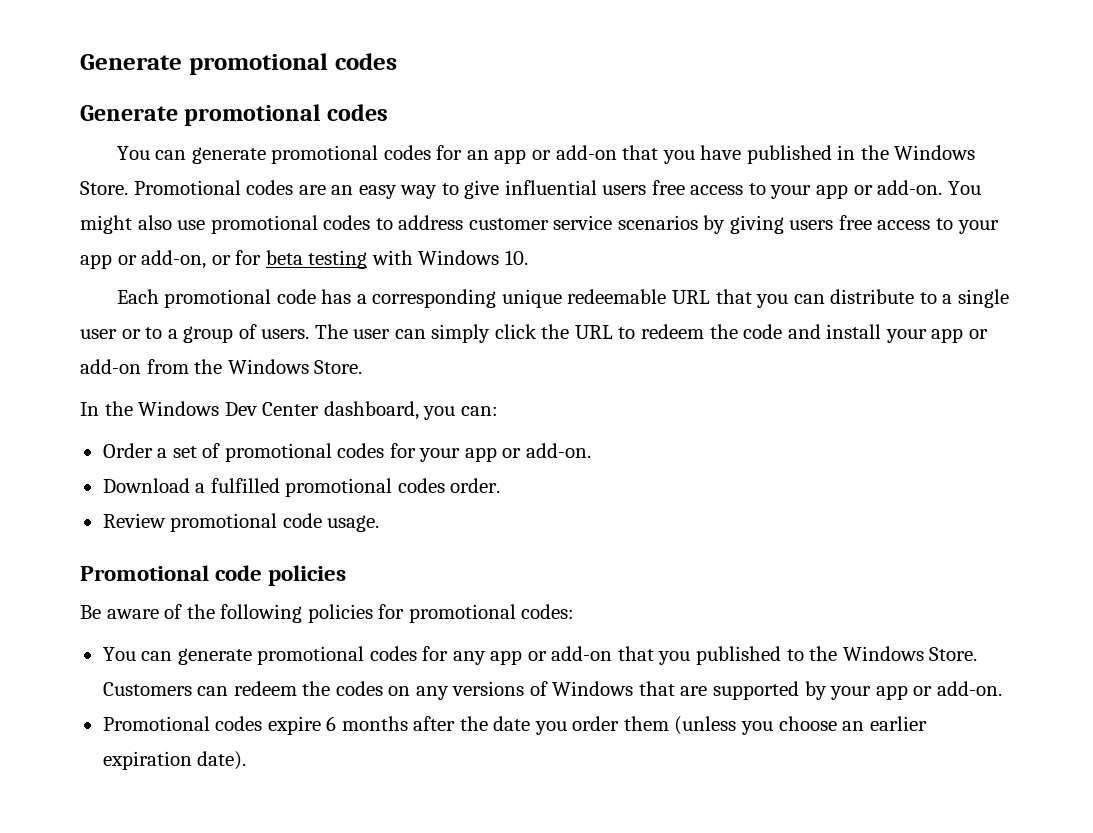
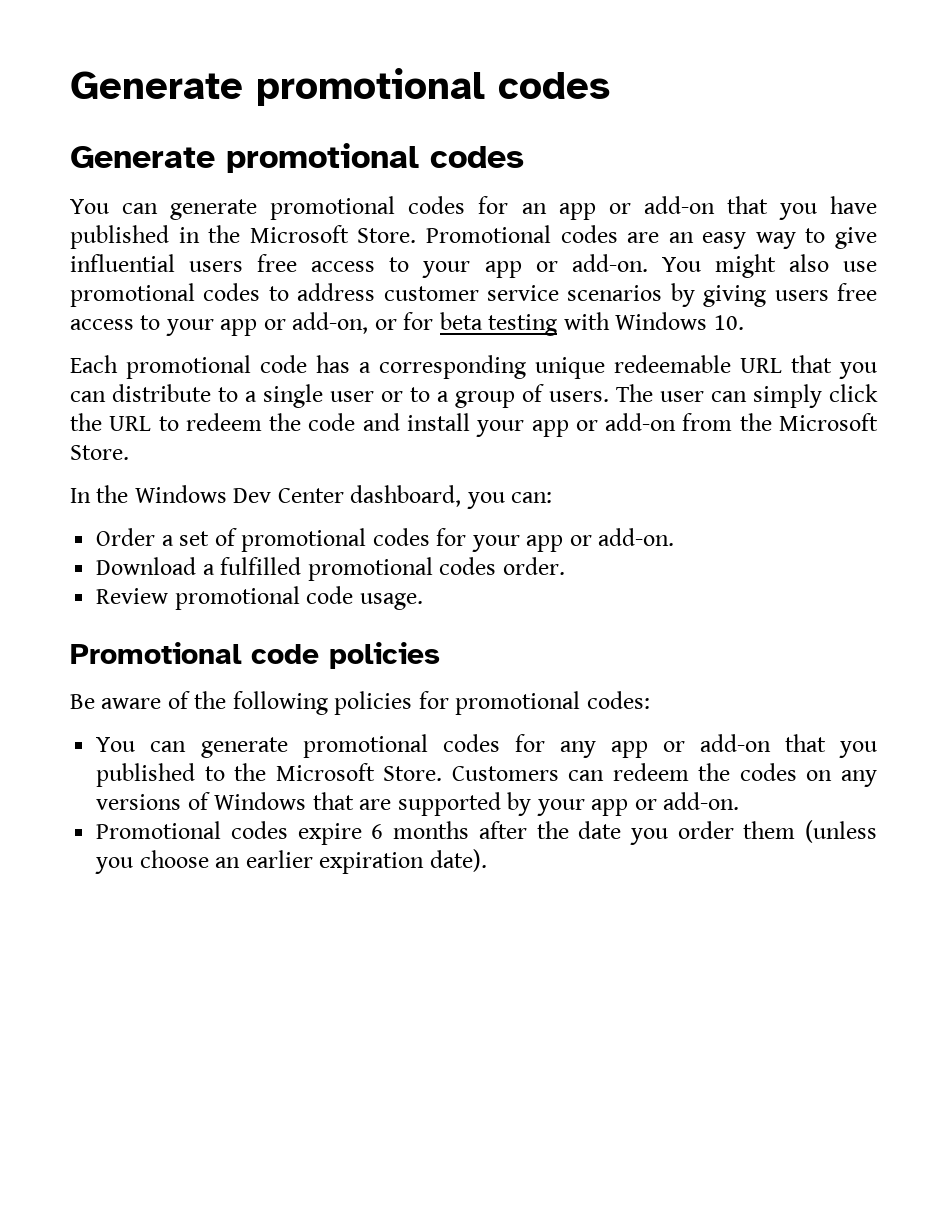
[894,145,976,160] Windows -> [249,225,349,243] Microsoft
[227,359,309,374] Windows -> [779,413,879,431] Microsoft
[842,646,924,661] Windows -> [275,763,375,781] Microsoft

